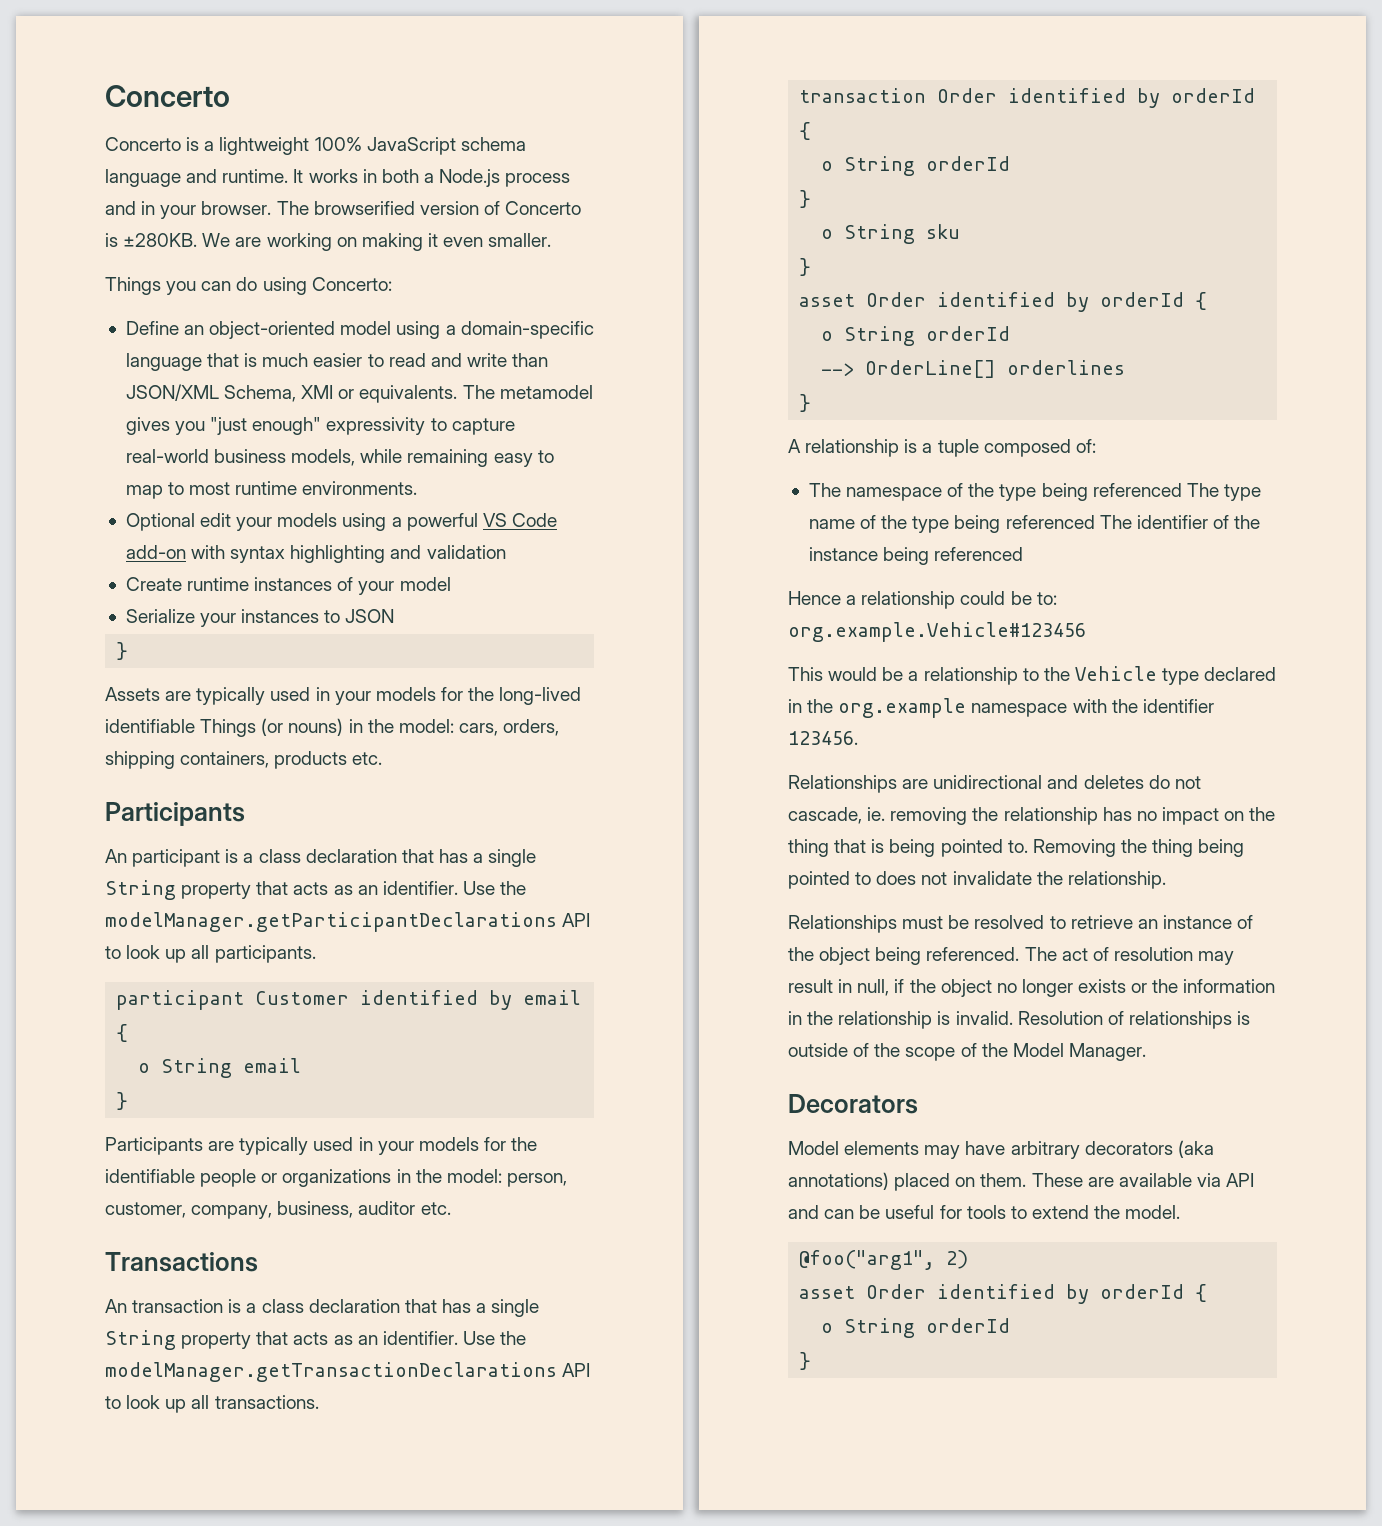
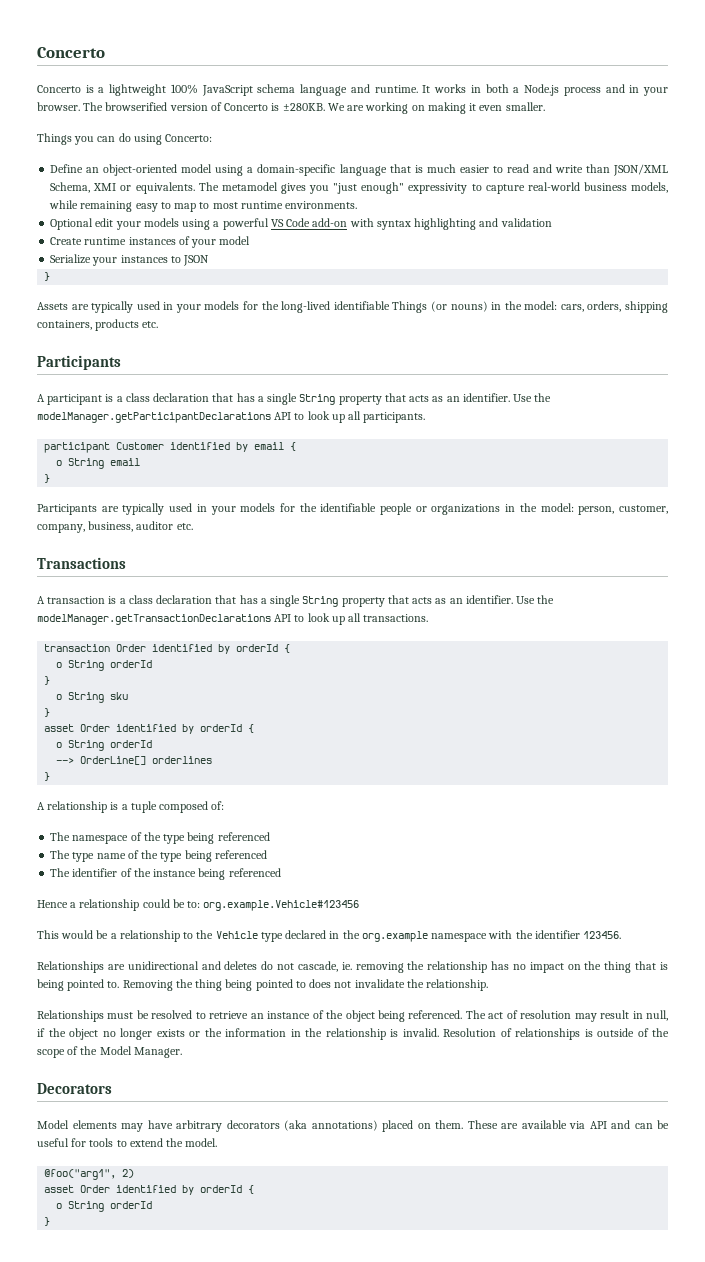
[105,849,127,863] An -> [37,394,45,402] A
[105,1299,127,1313] An -> [37,596,45,604] A
(1182, 490) none -> (270, 836) //
(1095, 522) none -> (267, 854) //

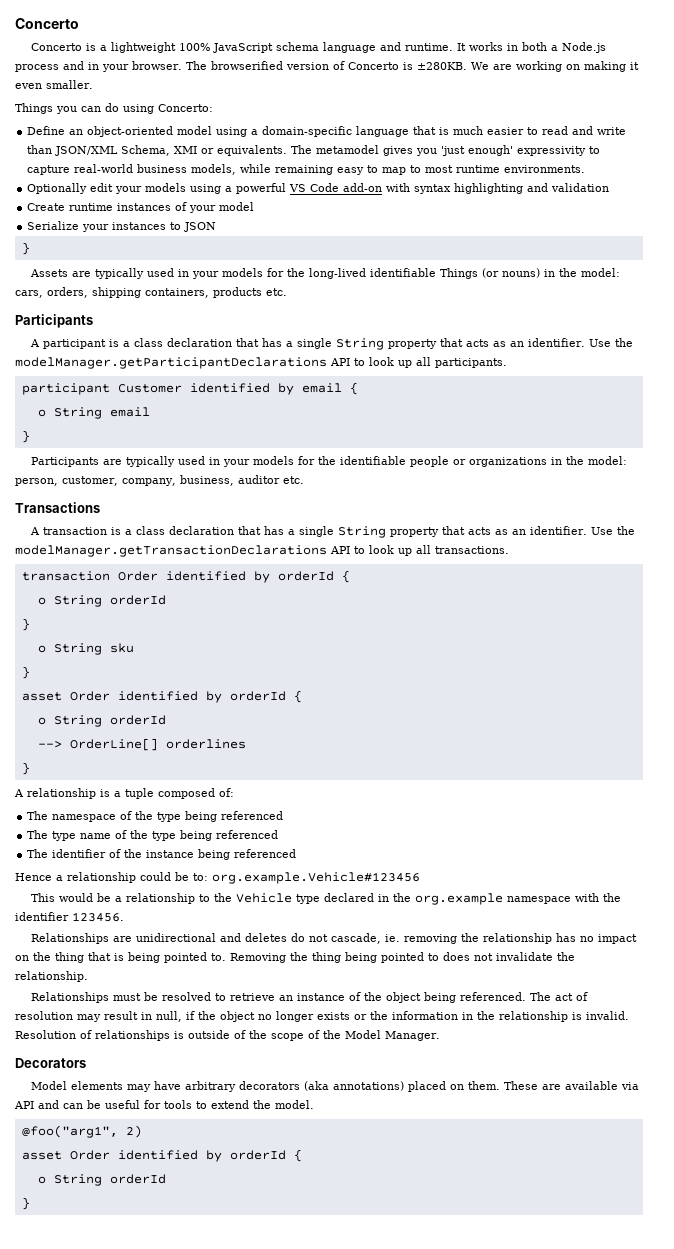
[333,182,405,194] "just enough" -> [441,145,514,156] 'just enough'
[50,218,94,230] Optional -> [27,183,88,194] Optionally

